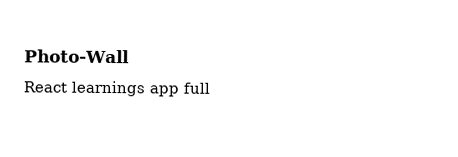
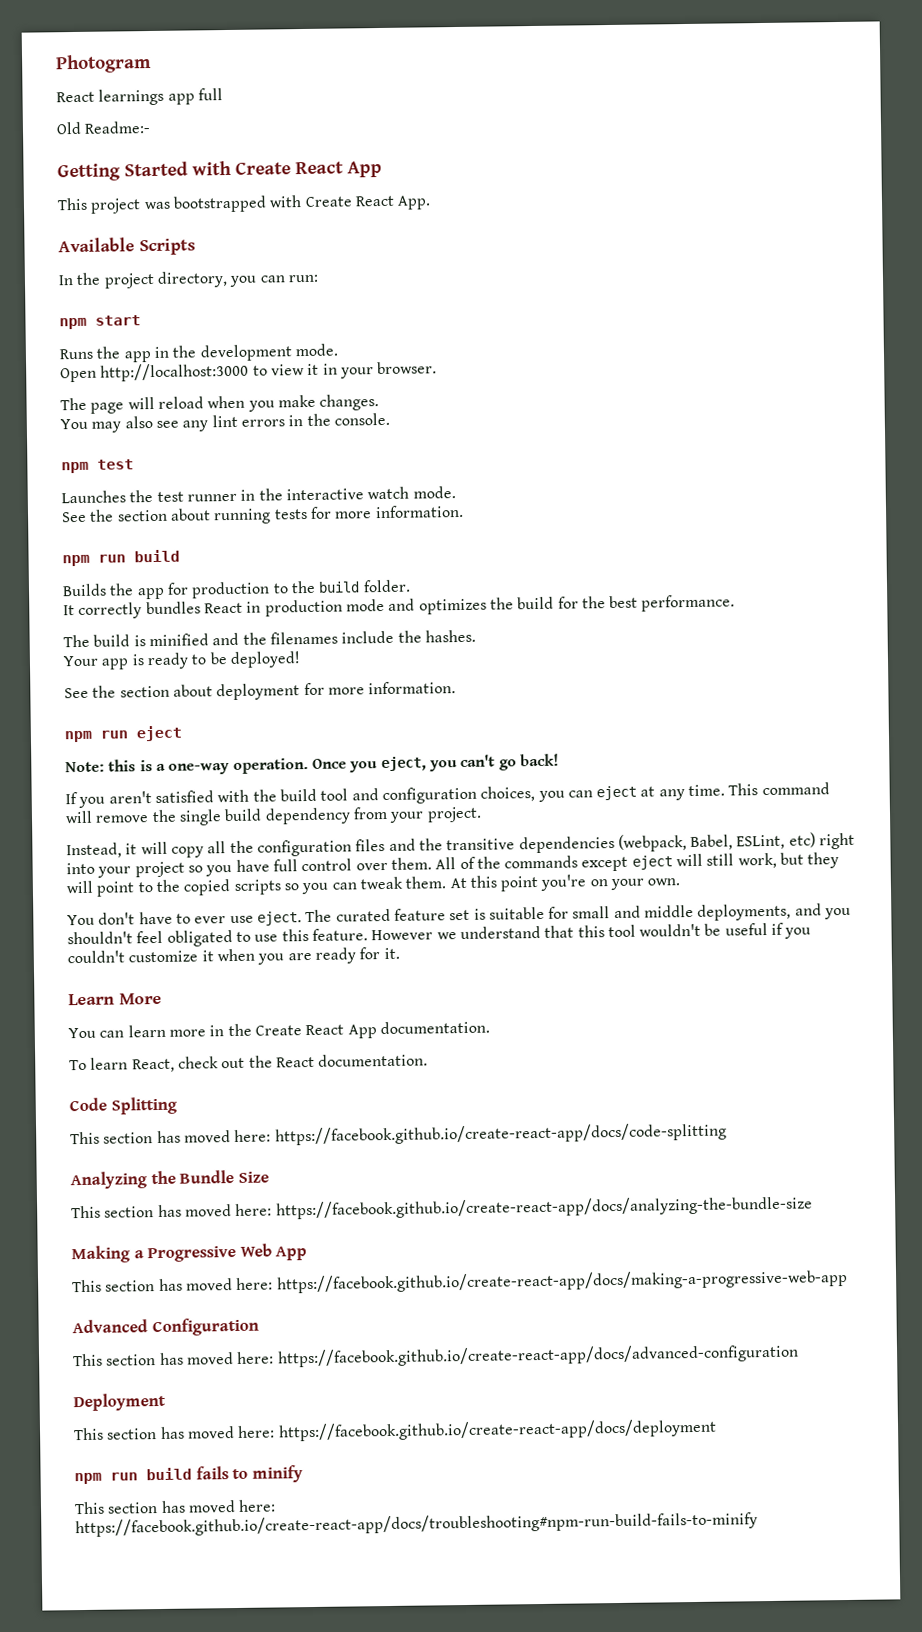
[24,49,130,64] Photo-Wall -> [56,53,152,74] Photogram
(210, 88) none -> [56,120,152,135] [57,160,382,182] [57,195,432,214] [58,237,196,256] [58,271,318,289] [59,315,141,330] [59,343,338,363] [60,361,438,383] [60,394,380,414] [60,412,390,433] [61,459,134,474] [61,486,456,504] [61,504,464,525] [62,549,180,567] [62,579,411,600] [63,594,736,619] [63,629,476,648] [63,651,301,670] [64,681,457,701] [64,725,182,743] [65,753,559,775] [65,782,830,809] [65,806,482,826] [66,832,856,859] [66,852,840,878] [66,874,681,897] [67,903,852,926] [67,922,812,947] [67,947,400,965] [68,992,162,1006] [68,1020,490,1039] [69,1053,429,1073] [69,1096,177,1115] [70,1122,727,1146] [70,1169,269,1190] [71,1195,813,1220] [71,1243,308,1264] [72,1268,848,1294] [72,1317,259,1337] [73,1343,799,1368] [73,1392,166,1412] [73,1418,717,1442] [74,1465,303,1485] [74,1499,277,1515] [75,1511,758,1538] // Old Readme:- // Getting Started with Create React App // This project was bootstrapped with Create React App. // Available Scripts // In the project directory, you can run: // npm start // Runs the app in the development mode. // Open http://localhost:3000 to view it in your browser. // The page will reload when you make changes. // You may also see any lint errors in the console. // npm test // Launches the test runner in the interactive watch mode. // See the section about running tests for more information. // npm run build // Builds the app for production to the build folder. // It correctly bundles React in production mode and optimizes the build for the best performance. // The build is minified and the filenames include the hashes. // Your app is ready to be deployed! // See the section about deployment for more information. // npm run eject // Note: this is a one-way operation. Once you eject, you can't go back! // If you aren't satisfied with the build tool and configuration choices, you can eject at any time. This command will remove the single build dependency from your project. // Instead, it will copy all the configuration files and the transitive dependencies (webpack, Babel, ESLint, etc) right into your project so you have full control over them. All of the commands except eject will still work, but they will point to the copied scripts so you can tweak them. At this point you're on your own. // You don't have to ever use eject. The curated feature set is suitable for small and middle deployments, and you shouldn't feel obligated to use this feature. However we understand that this tool wouldn't be useful if you couldn't customize it when you are ready for it. // Learn More // You can learn more in the Create React App documentation. // To learn React, check out the React documentation. // Code Splitting // This section has moved here: https://facebook.github.io/create-react-app/docs/code-splitting // Analyzing the Bundle Size // This section has moved here: https://facebook.github.io/create-react-app/docs/analyzing-the-bundle-size // Making a Progressive Web App // This section has moved here: https://facebook.github.io/create-react-app/docs/making-a-progressive-web-app // Advanced Configuration // This section has moved here: https://facebook.github.io/create-react-app/docs/advanced-configuration // Deployment // This section has moved here: https://facebook.github.io/create-react-app/docs/deployment // npm run build fails to minify // This section has moved here: https://facebook.github.io/create-react-app/docs/troubleshooting#npm-run-build-fails-to-minify

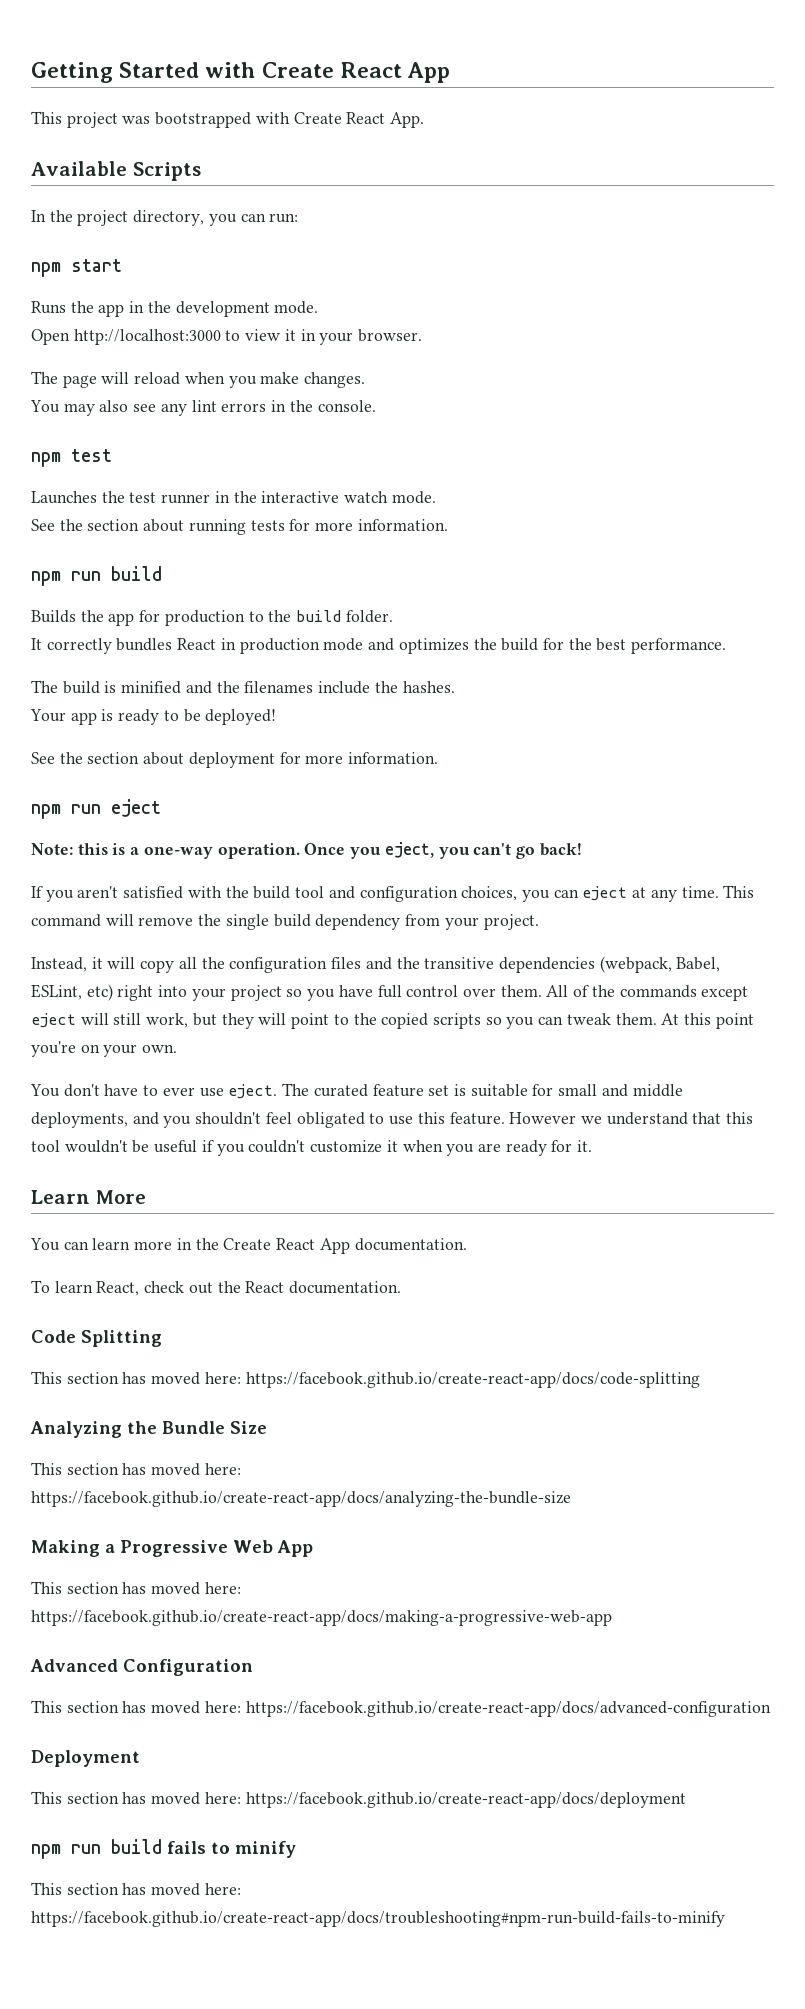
[56,53,152,74] [56,88,223,106] [56,120,152,135] Photogram // React learnings app full // Old Readme:- // -> (31, 72) none

